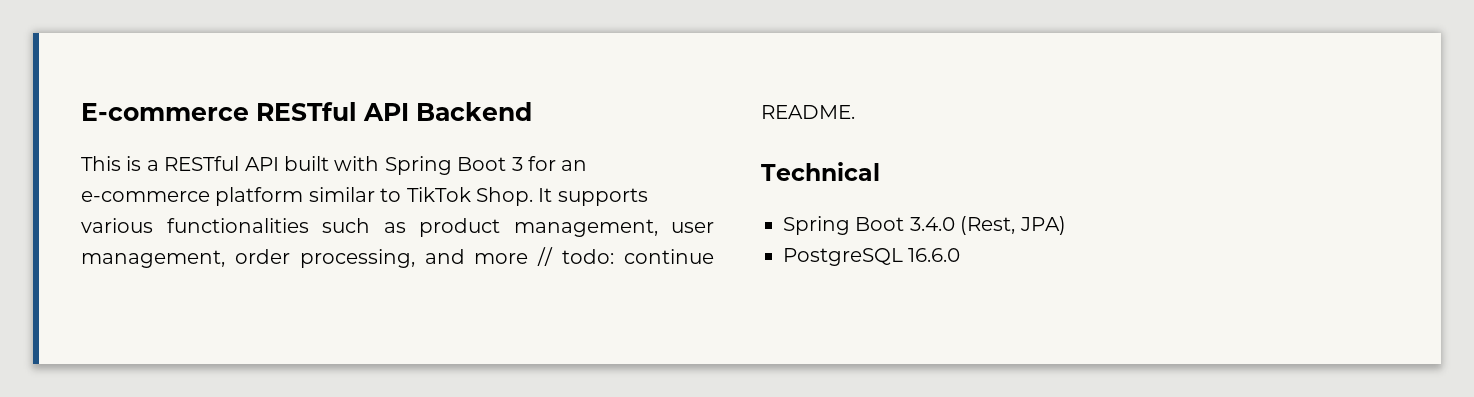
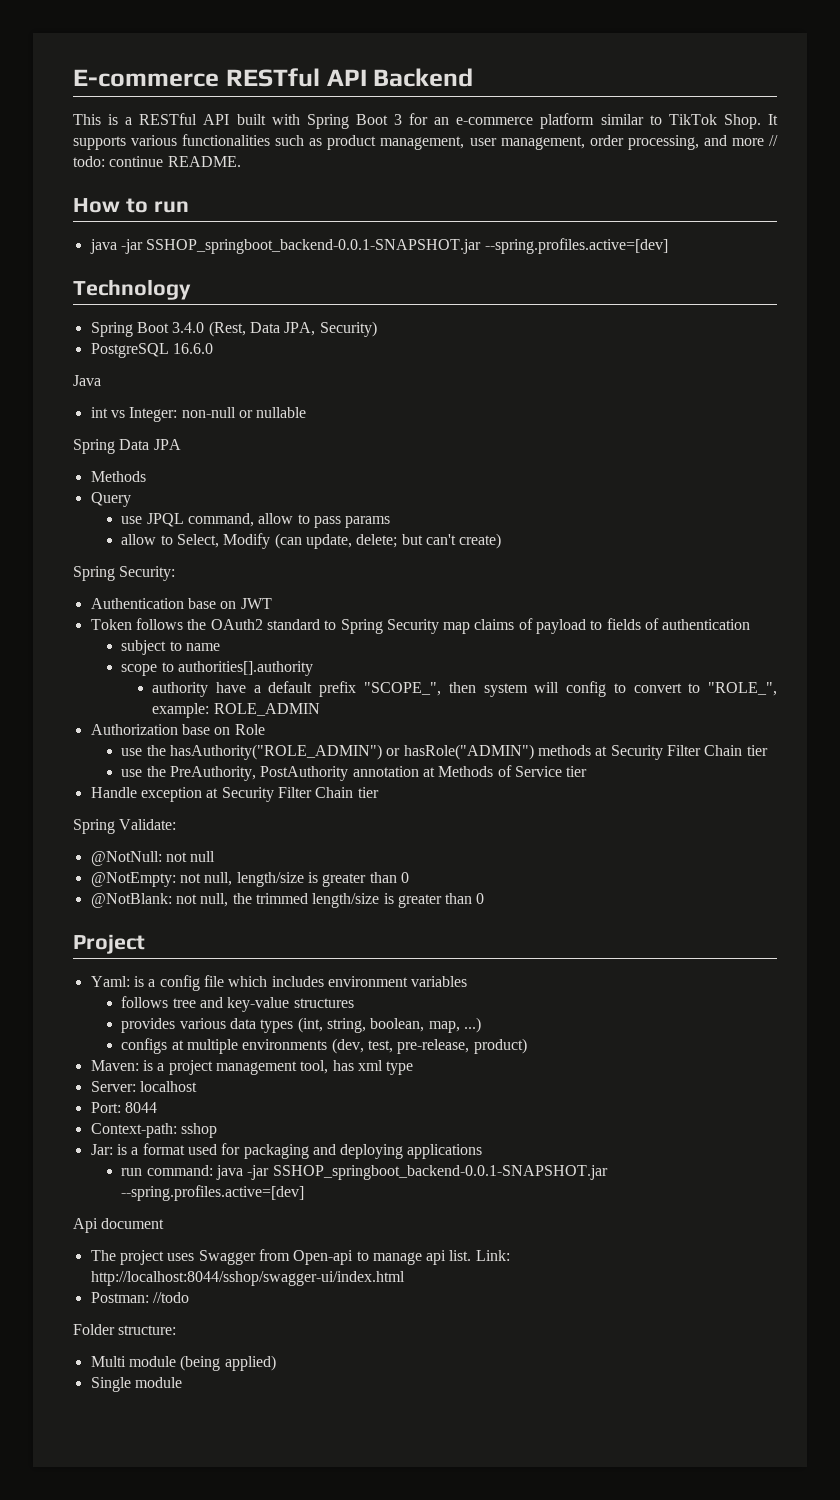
[761,162,880,181] Technical -> [73,198,189,213] [89,238,668,254] [73,279,191,300] How to run // java -jar SSHOP_springboot_backend-0.0.1-SNAPSHOT.jar --spring.profiles.active=[dev] // Technology
[1019,216,1066,235] JPA) -> [249,321,377,337] Data JPA, Security)
(961, 255) none -> [73,375,101,386] [90,407,307,422] [73,439,181,454] [90,471,146,482] [90,492,131,507] [121,513,391,528] [121,533,502,549] [73,566,176,581] [90,598,272,609] [90,618,751,634] [121,640,221,655] [121,661,314,676] [152,681,777,697] [152,703,320,718] [90,724,265,735] [121,744,768,760] [121,765,588,781] [90,787,379,802] [73,819,177,834] [90,851,216,866] [90,872,409,887] [90,893,485,908] [73,934,145,954] [90,975,468,991] [121,996,354,1012] [121,1017,481,1033] [121,1038,527,1054] [90,1060,414,1075] [90,1081,197,1092] [90,1102,157,1113] [90,1123,217,1138] [90,1143,483,1159] [121,1165,608,1180] [121,1185,305,1201] [73,1218,165,1233] [90,1249,510,1265] [90,1271,405,1286] [90,1292,189,1303] [73,1324,177,1335] [90,1355,276,1371] [90,1377,182,1392] // Java // int vs Integer: non-null or nullable // Spring Data JPA // Methods // Query // use JPQL command, allow to pass params // allow to Select, Modify (can update, delete; but can't create) // Spring Security: // Authentication base on JWT // Token follows the OAuth2 standard to Spring Security map claims of payload to fields of authentication // subject to name // scope to authorities[].authority // authority have a default prefix "SCOPE_", then system will config to convert to "ROLE_", example: ROLE_ADMIN // Authorization base on Role // use the hasAuthority("ROLE_ADMIN") or hasRole("ADMIN") methods at Security Filter Chain tier // use the PreAuthority, PostAuthority annotation at Methods of Service tier // Handle exception at Security Filter Chain tier // Spring Validate: // @NotNull: not null // @NotEmpty: not null, length/size is greater than 0 // @NotBlank: not null, the trimmed length/size is greater than 0 // Project // Yaml: is a config file which includes environment variables // follows tree and key-value structures // provides various data types (int, string, boolean, map, ...) // configs at multiple environments (dev, test, pre-release, product) // Maven: is a project management tool, has xml type // Server: localhost // Port: 8044 // Context-path: sshop // Jar: is a format used for packaging and deploying applications // run command: java -jar SSHOP_springboot_backend-0.0.1-SNAPSHOT.jar --spring.profiles.active=[dev] // Api document // The project uses Swagger from Open-api to manage api list. Link: http://localhost:8044/sshop/swagger-ui/index.html // Postman: //todo // Folder structure: // Multi module (being applied) // Single module

